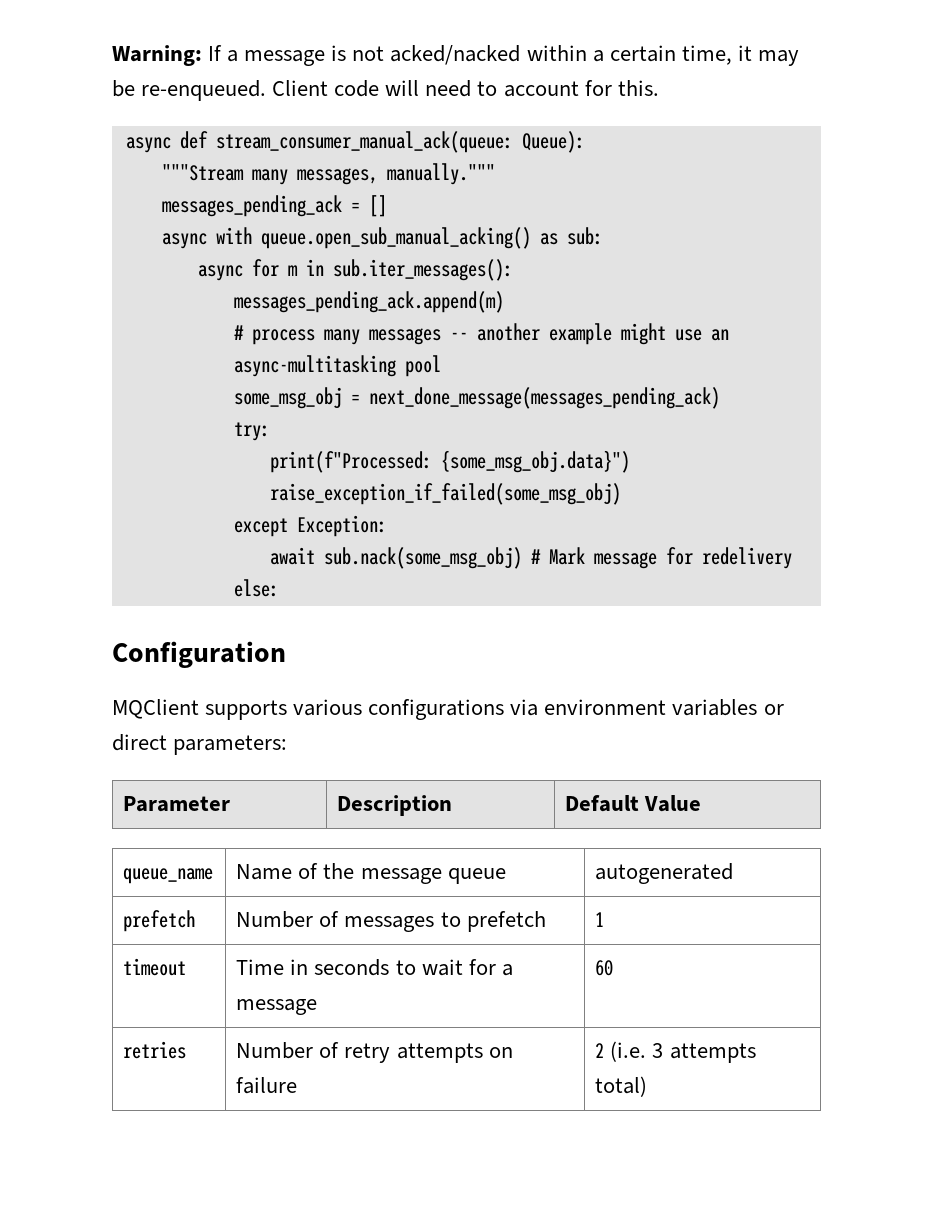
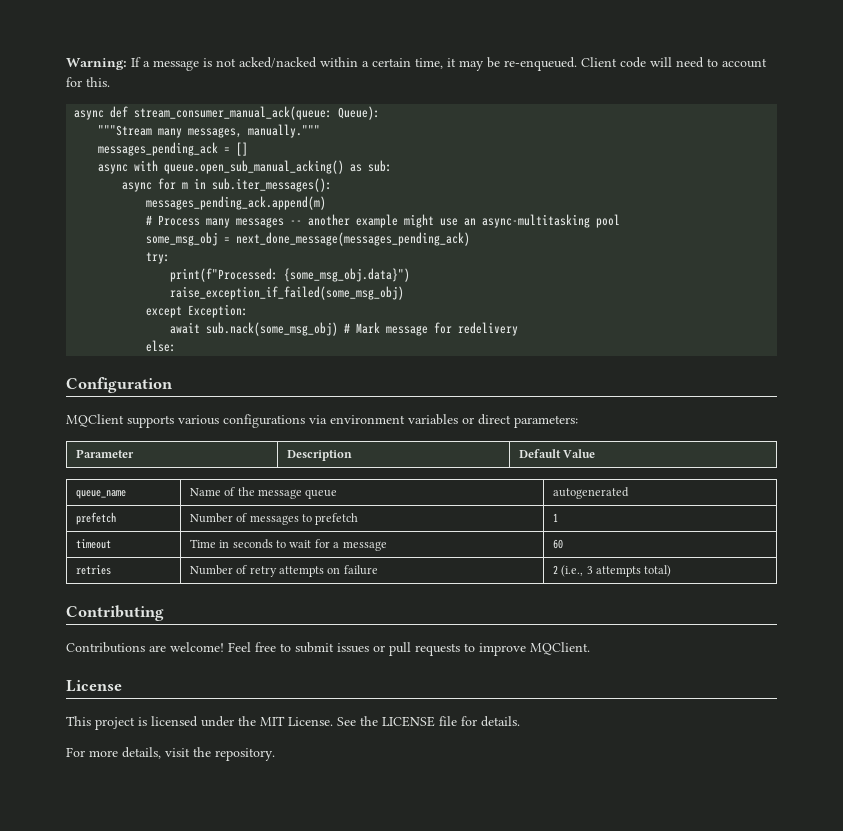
[251,329,315,345] process -> [158,215,201,226] Process
[610,1041,647,1062] (i.e. -> [561,565,584,577] (i.e.,
(648, 1086) none -> [66,605,164,621] [66,642,590,656] [66,680,122,692] [66,716,520,730] [66,747,275,761] // Contributing // Contributions are welcome! Feel free to submit issues or pull requests to improve MQClient. // License // This project is licensed under the MIT License. See the LICENSE file for details. // For more details, visit the repository.

